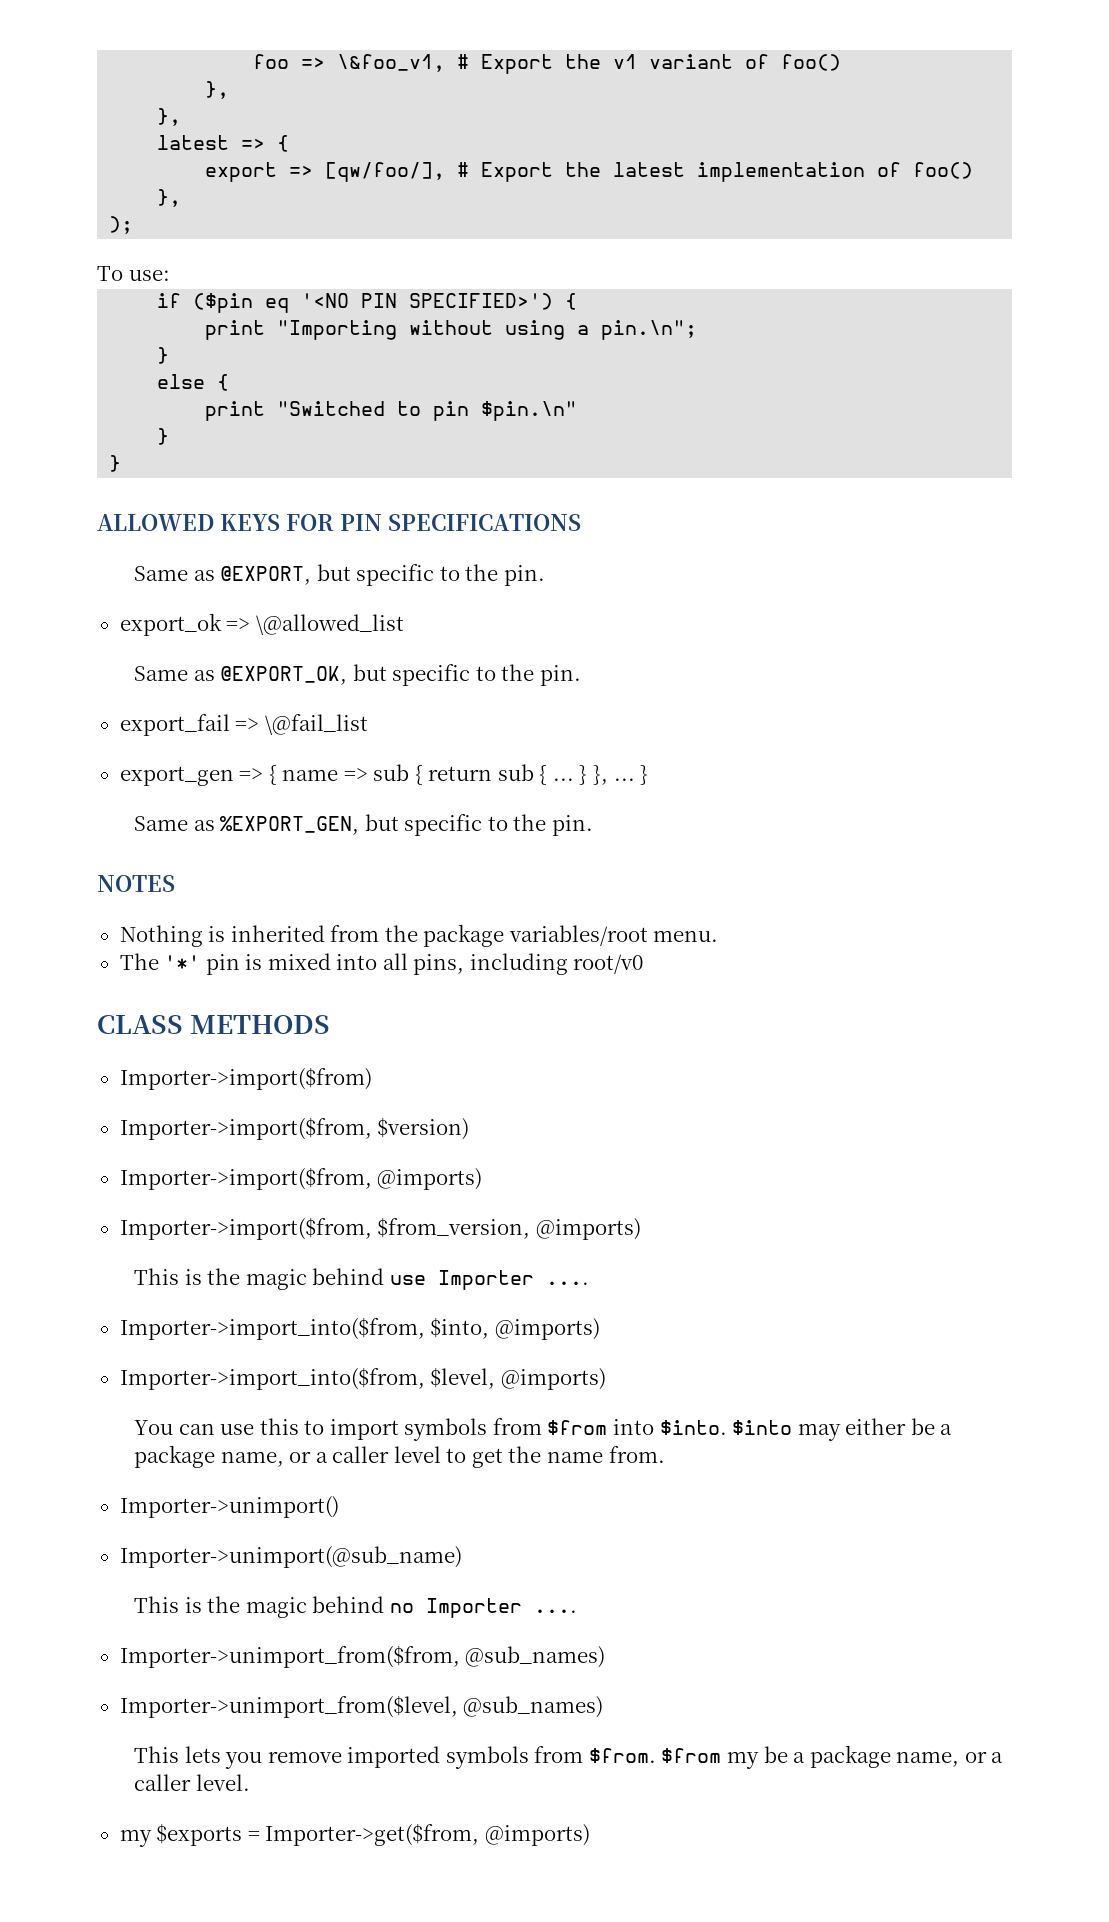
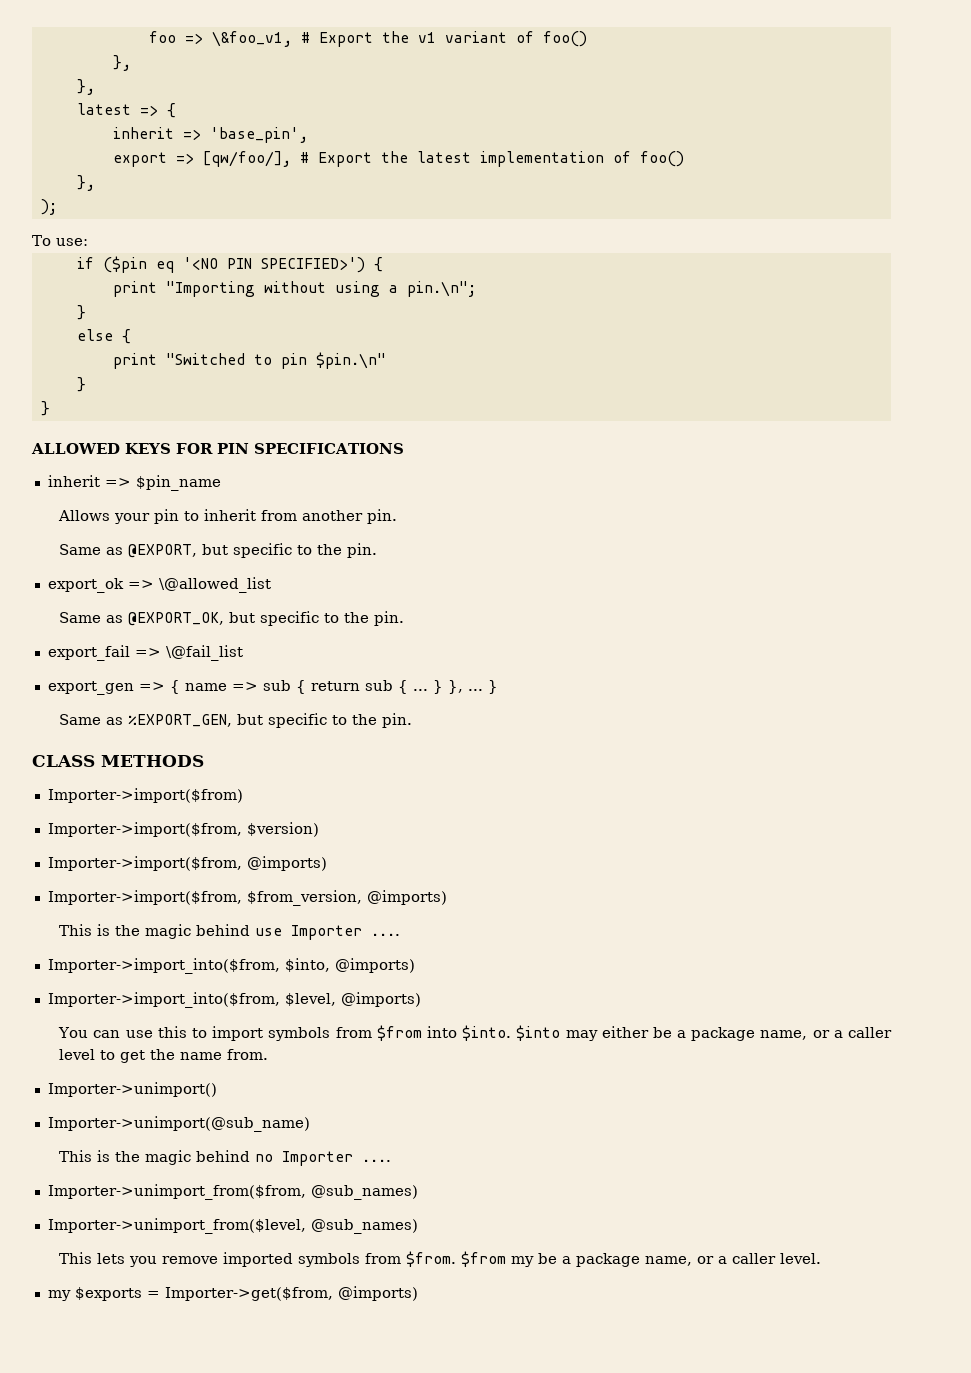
(290, 143) none -> [112,127,308,143] // inherit => 'base_pin',
(581, 522) none -> [47,475,221,491] [58,509,398,524] // inherit => $pin_name // Allows your pin to inherit from another pin.
[97,875,175,892] [119,924,719,947] [119,953,644,975] // NOTES // Nothing is inherited from the package variables/root menu. // The '*' pin is mixed into all pins, including root/v0 -> (413, 720) none

